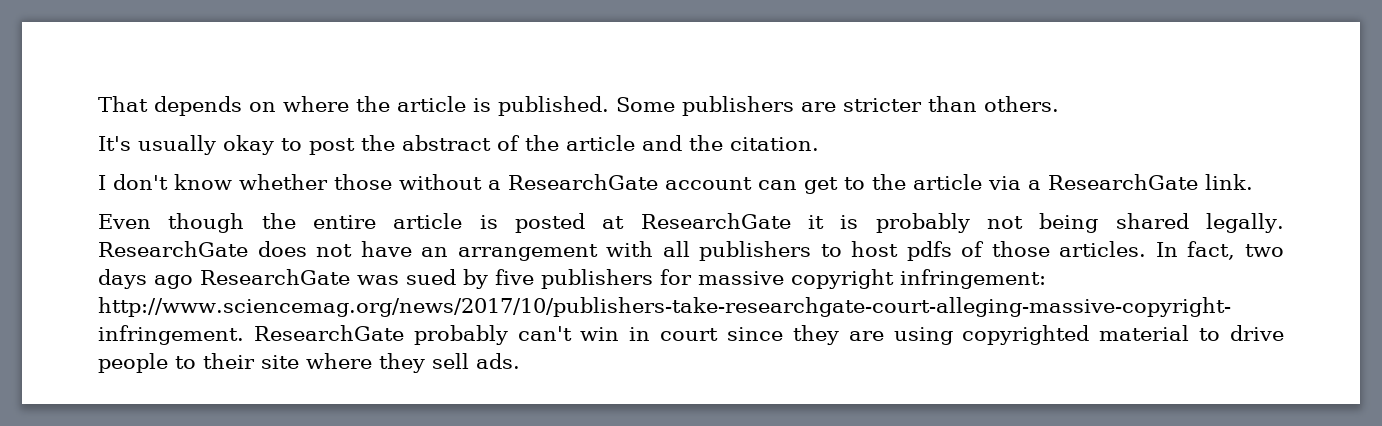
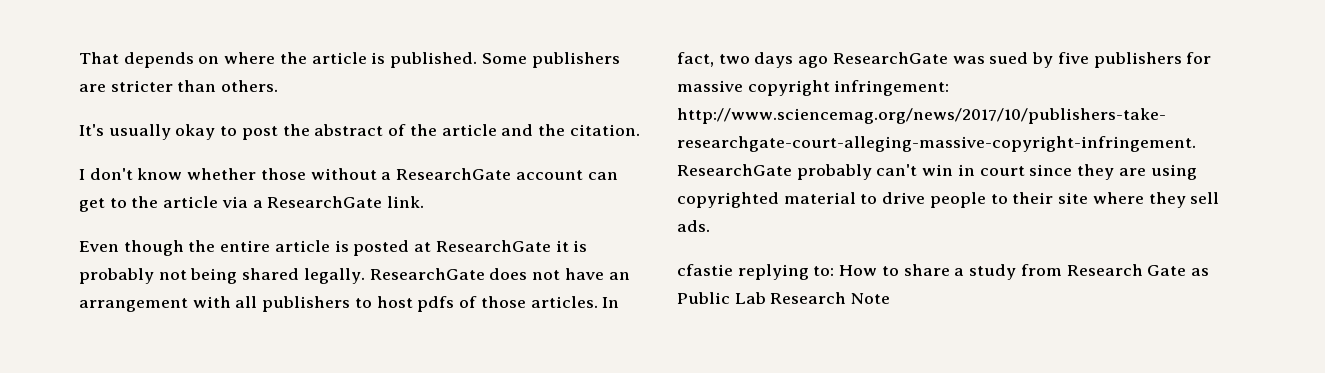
(520, 361) none -> [677,264,1209,280] [677,292,891,304] // cfastie replying to: How to share a study from Research Gate as Public Lab Research Note

